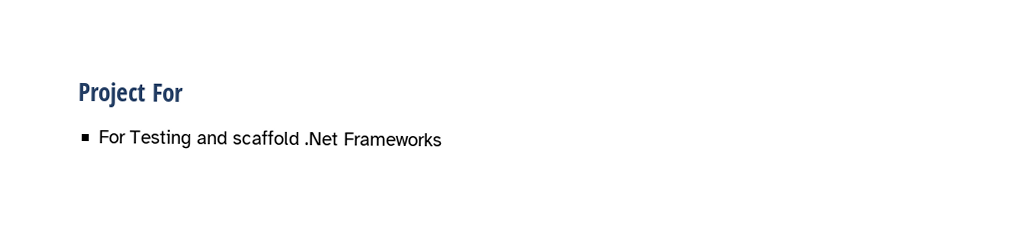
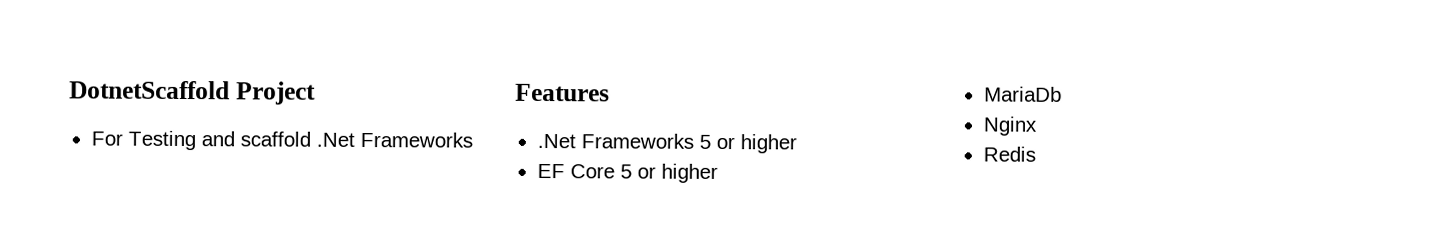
(78, 94) none -> [69,80,230,100] DotnetScaffold
[151,83,184,102] For -> (316, 93) none
(442, 139) none -> [515,83,610,102] [536,133,797,154] [536,163,718,183] [983,86,1062,102] [982,116,1037,136] [982,146,1036,162] // Features // .Net Frameworks 5 or higher // EF Core 5 or higher // MariaDb // Nginx // Redis

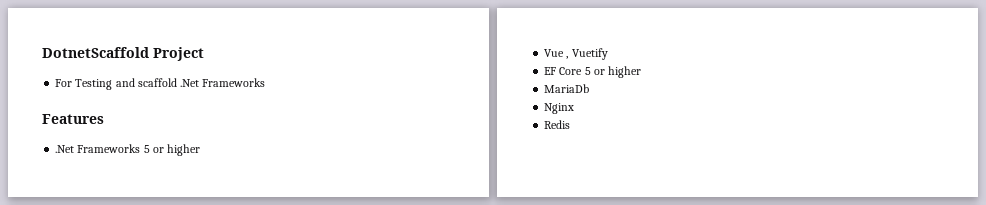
(797, 144) none -> [544,48,608,60] // Vue , Vuetify

